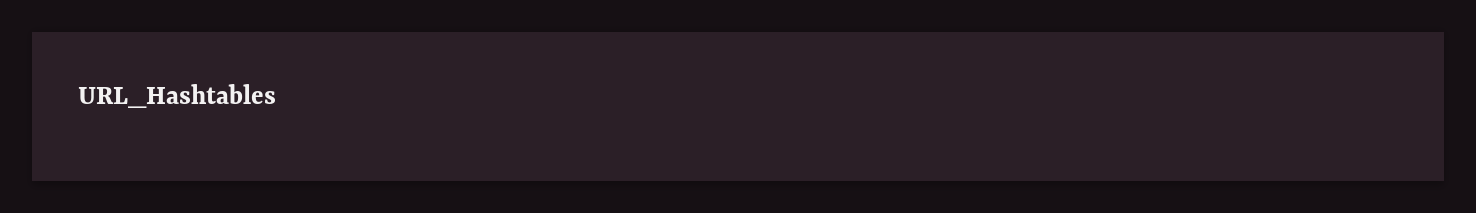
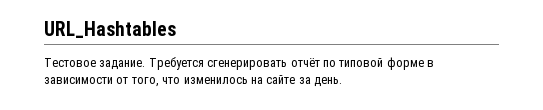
(276, 96) none -> [44,57,434,70] [44,75,342,87] // Тестовое задание. Требуется сгенерировать отчёт по типовой форме в зависимости от того, что изменилось на сайте за день.

